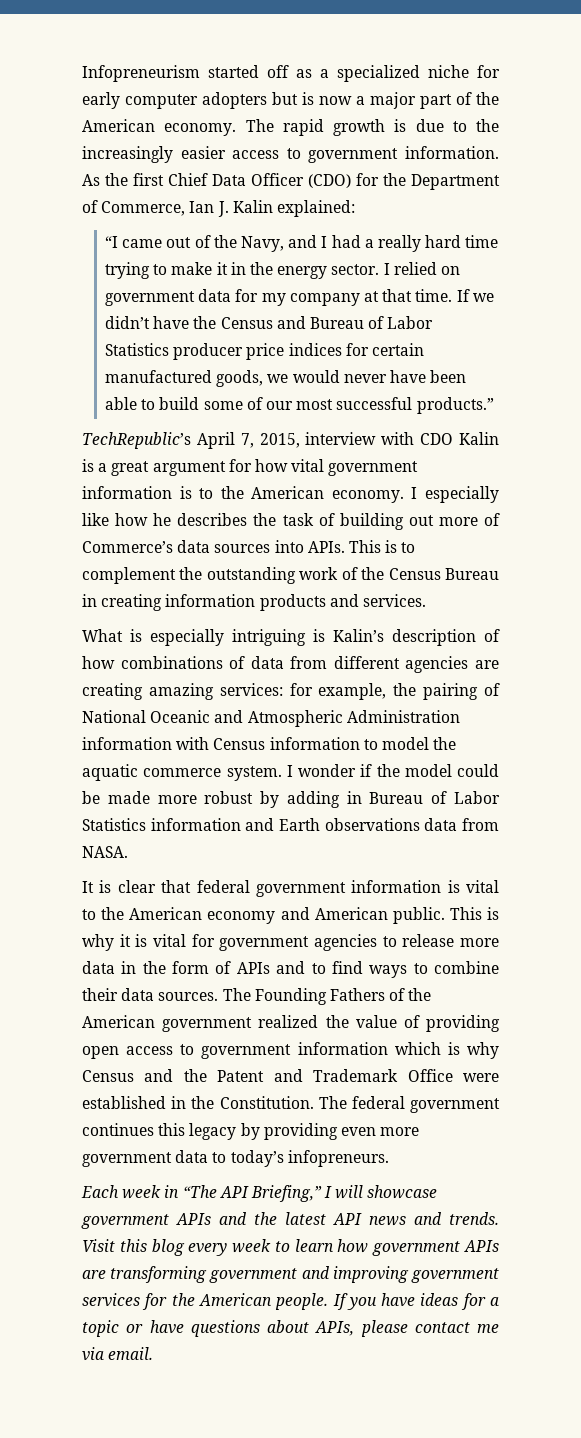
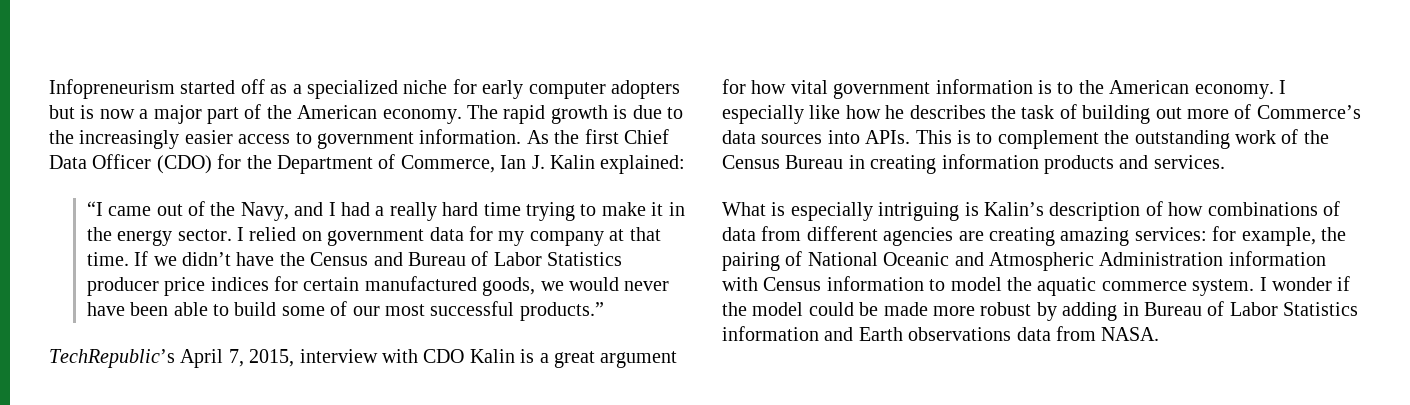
[82,880,499,897] [82,907,499,924] [82,934,500,951] [82,961,500,978] [82,988,432,1005] [82,1015,501,1032] [82,1042,500,1059] [82,1069,499,1082] [82,1096,500,1113] [82,1123,420,1140] [82,1150,389,1167] [81,1185,438,1202] [81,1212,499,1229] [82,1239,499,1256] [82,1266,499,1283] [82,1293,500,1310] [82,1320,499,1337] [82,1347,154,1361] // It is clear that federal government information is vital to the American economy and American public. This is why it is vital for government agencies to release more data in the form of APIs and to find ways to combine their data sources. The Founding Fathers of the American government realized the value of providing open access to government information which is why Census and the Patent and Trademark Office were established in the Constitution. The federal government continues this legacy by providing even more government data to today’s infopreneurs. // Each week in “The API Briefing,” I will showcase government APIs and the latest API news and trends. Visit this blog every week to learn how government APIs are transforming government and improving government services for the American people. If you have ideas for a topic or have questions about APIs, please contact me via email. -> (1160, 334) none

